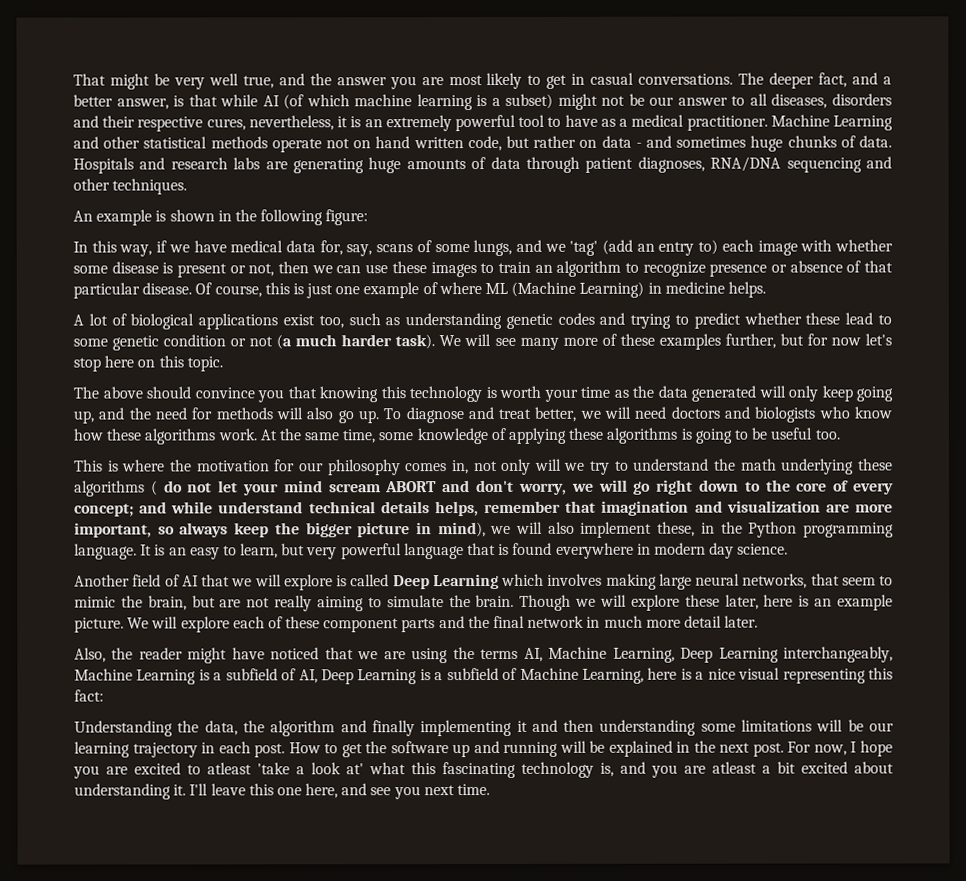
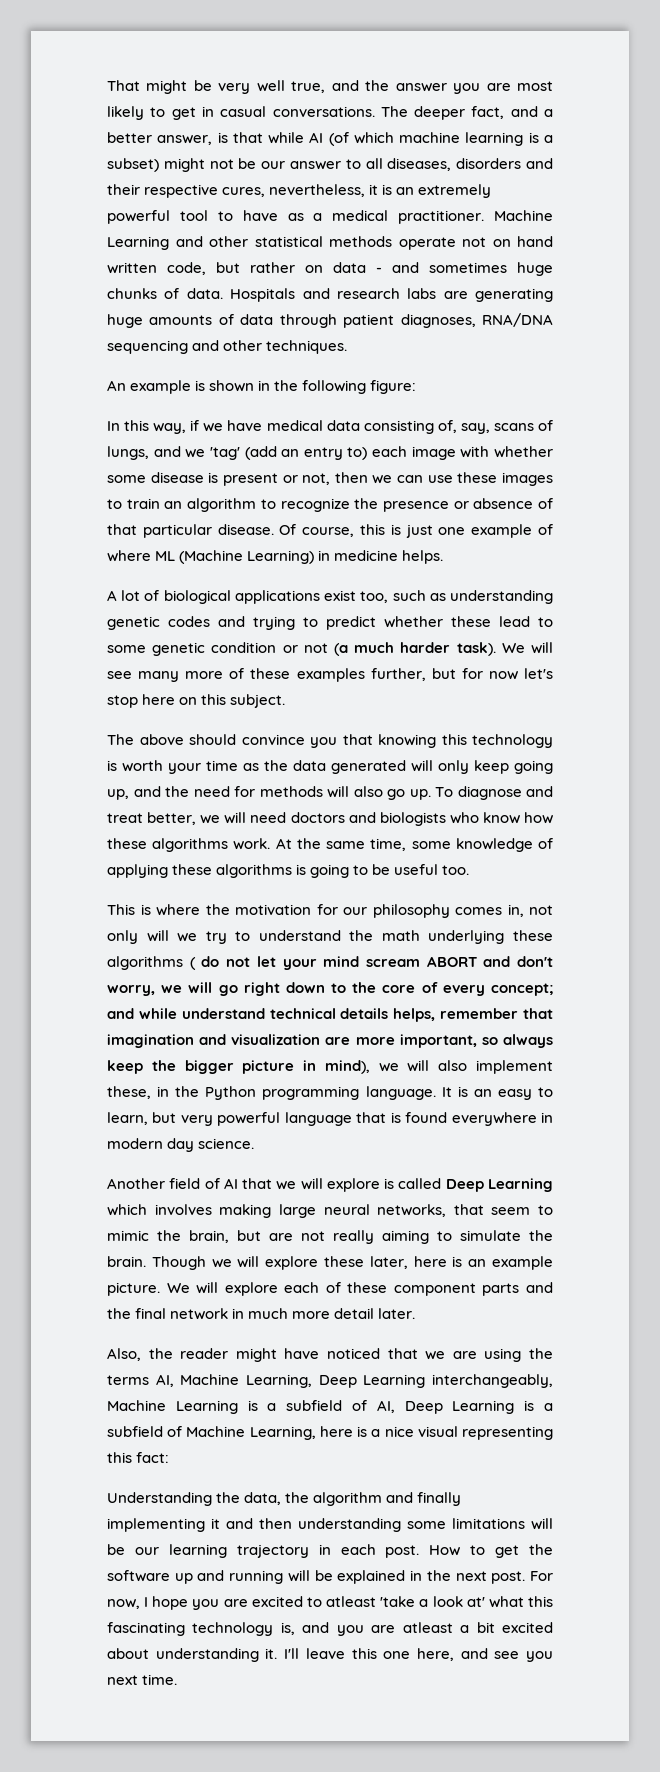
[319,240,343,256] for, -> [363,420,457,434] consisting of,
[434,244,470,253] some -> (553, 425) none
(706, 269) none -> [354,498,379,509] the
[186,356,223,372] topic. -> [230,694,286,708] subject.

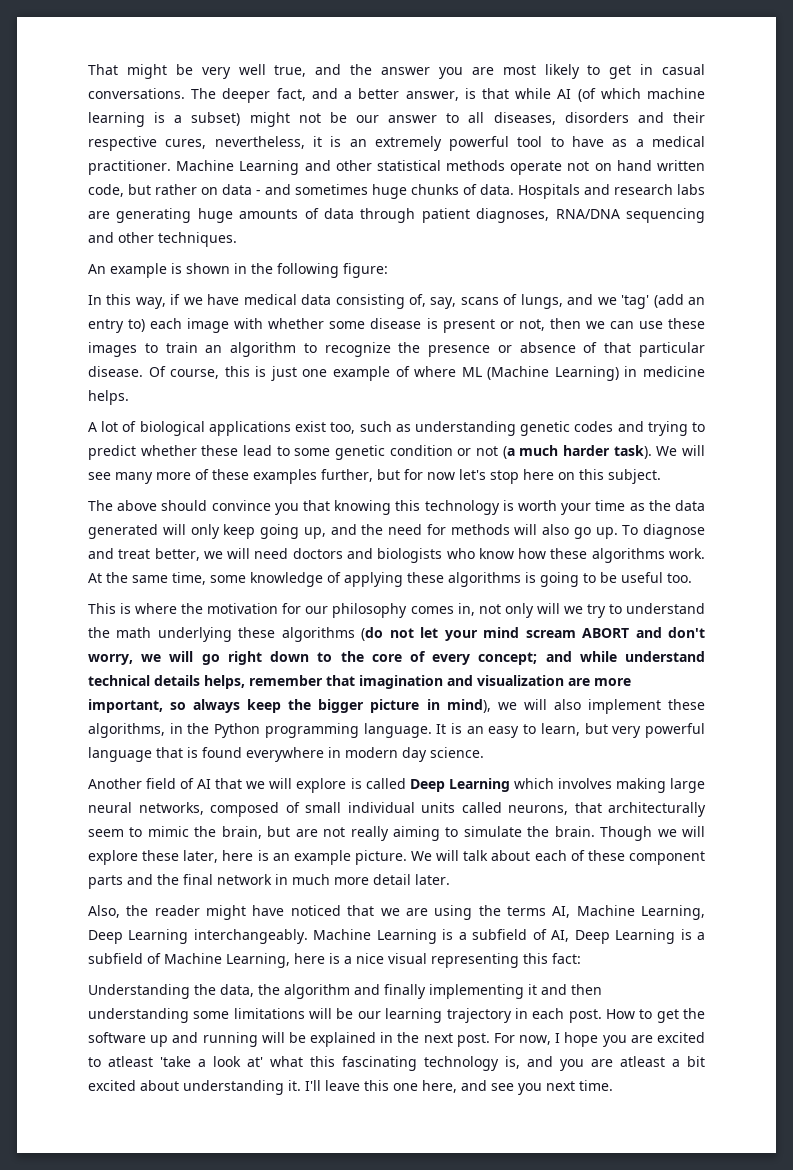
[189,956,220,970] ( do -> [361,627,384,641] (do
[107,1086,151,1099] these, -> [668,699,706,710] [88,723,165,738] these algorithms,
[453,1204,484,1215] that -> [210,802,706,817] composed of small individual units called neurons, that architecturally
[224,1282,278,1296] explore -> [463,850,531,861] talk about
[432,1374,553,1388] interchangeably, -> [193,929,308,944] interchangeably.

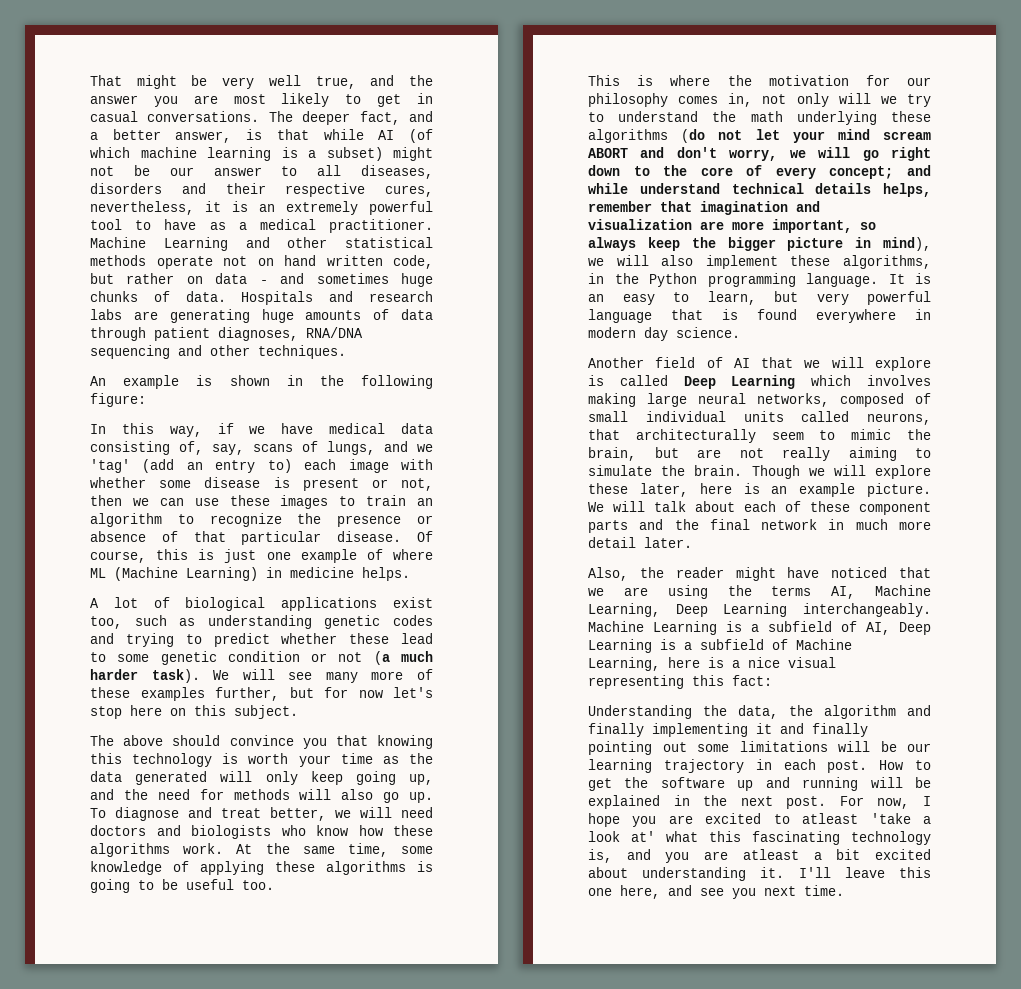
[571,984,602,995] [88,1008,189,1023] then understanding -> [812,723,868,737] [588,741,687,755] finally pointing out

